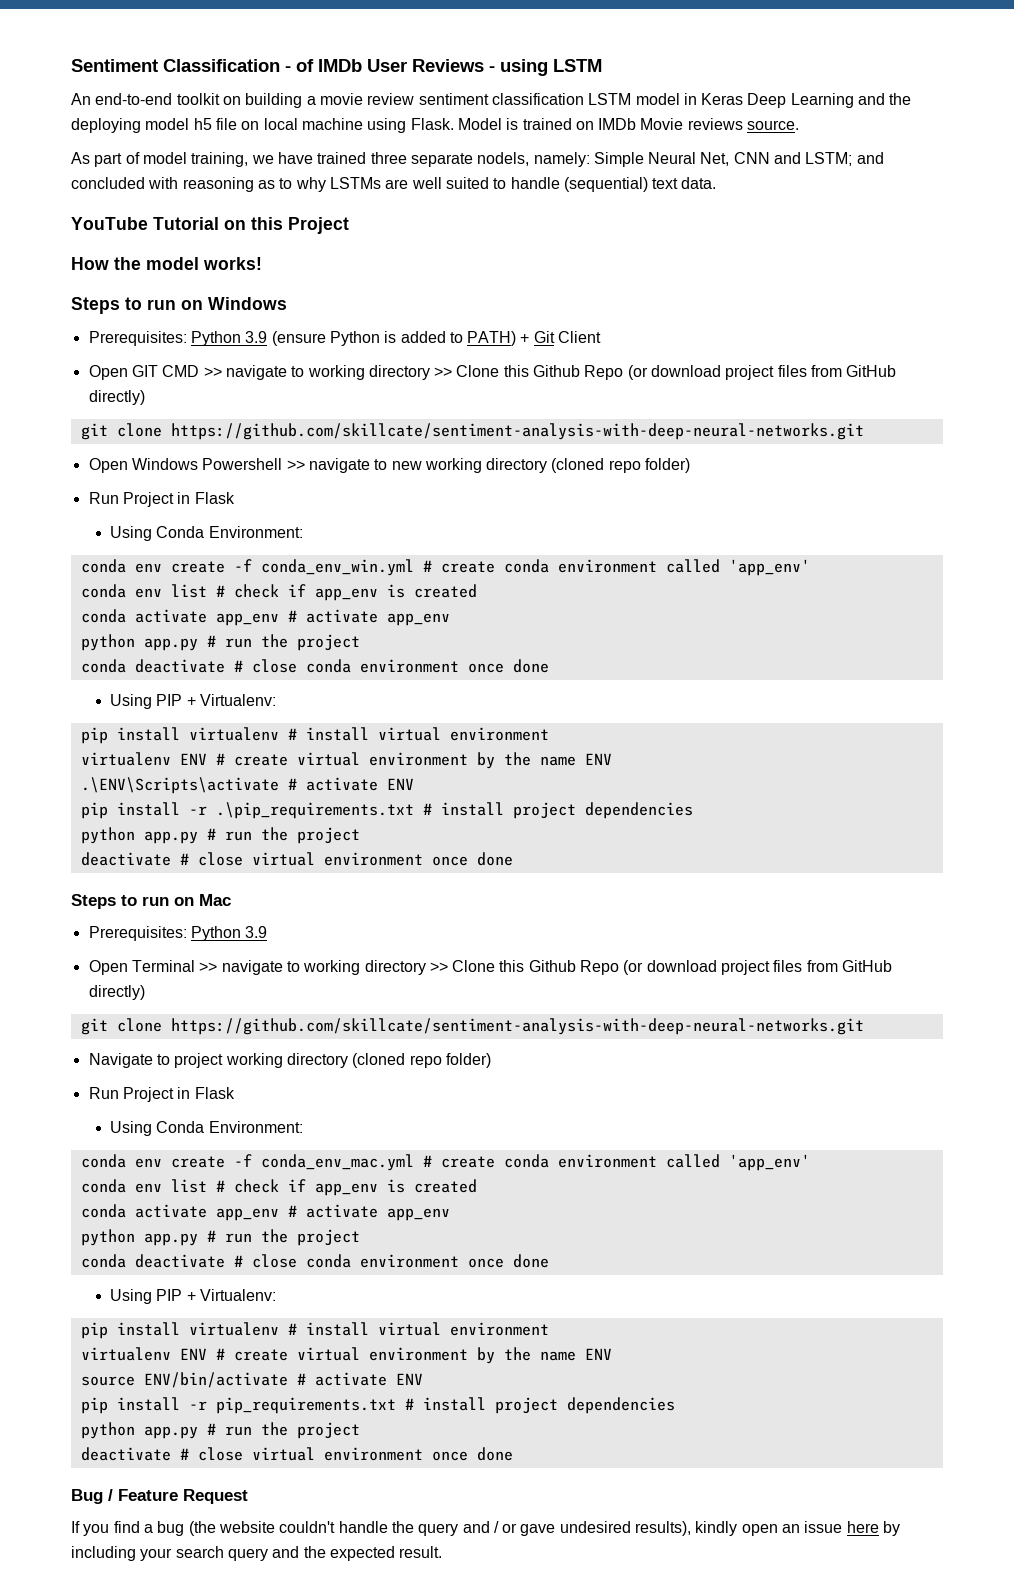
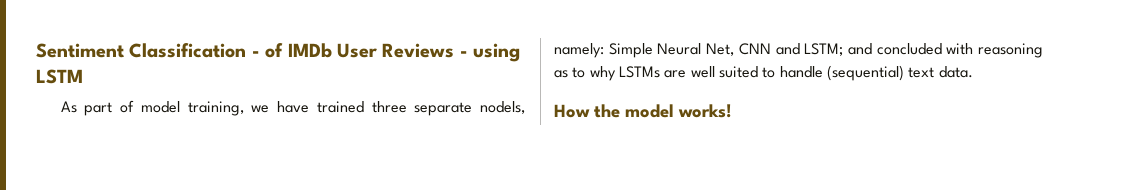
[71,93,912,108] [71,118,800,133] // An end-to-end toolkit on building a movie review sentiment classification LSTM model in Keras Deep Learning and the deploying model h5 file on local machine using Flask. Model is trained on IMDb Movie reviews source. -> (83, 76) none
[71,217,349,234] // YouTube Tutorial on this Project -> (973, 72) none
[71,297,287,314] [88,331,602,346] [88,365,897,380] [88,390,145,405] [80,423,864,440] [88,458,691,473] [88,492,235,507] [109,526,303,541] [80,559,810,576] [80,584,477,601] [80,609,450,626] [80,634,360,651] [80,659,549,673] [109,694,276,709] [80,727,549,744] [80,752,612,769] [80,777,414,794] [80,802,693,819] [80,827,360,844] [80,852,513,866] [71,894,231,909] [88,926,268,941] [88,960,893,975] [88,985,145,1000] [80,1018,864,1035] [88,1053,491,1068] [88,1087,235,1102] [109,1121,303,1136] [80,1154,810,1171] [80,1179,477,1196] [80,1204,450,1221] [80,1229,360,1246] [80,1254,549,1268] [109,1289,276,1304] [80,1322,549,1339] [80,1347,612,1364] [80,1372,423,1388] [80,1397,675,1414] [80,1422,360,1439] [80,1447,513,1461] [71,1489,248,1504] [71,1521,901,1536] [71,1546,443,1561] // Steps to run on Windows // Prerequisites: Python 3.9 (ensure Python is added to PATH) + Git Client // Open GIT CMD >> navigate to working directory >> Clone this Github Repo (or download project files from GitHub directly) // git clone https://github.com/skillcate/sentiment-analysis-with-deep-neural-networks.git // Open Windows Powershell >> navigate to new working directory (cloned repo folder) // Run Project in Flask // Using Conda Environment: // conda env create -f conda_env_win.yml # create conda environment called 'app_env' // conda env list # check if app_env is created // conda activate app_env # activate app_env // python app.py # run the project // conda deactivate # close conda environment once done // Using PIP + Virtualenv: // pip install virtualenv # install virtual environment // virtualenv ENV # create virtual environment by the name ENV // .\ENV\Scripts\activate # activate ENV // pip install -r .\pip_requirements.txt # install project dependencies // python app.py # run the project // deactivate # close virtual environment once done // Steps to run on Mac // Prerequisites: Python 3.9 // Open Terminal >> navigate to working directory >> Clone this Github Repo (or download project files from GitHub directly) // git clone https://github.com/skillcate/sentiment-analysis-with-deep-neural-networks.git // Navigate to project working directory (cloned repo folder) // Run Project in Flask // Using Conda Environment: // conda env create -f conda_env_mac.yml # create conda environment called 'app_env' // conda env list # check if app_env is created // conda activate app_env # activate app_env // python app.py # run the project // conda deactivate # close conda environment once done // Using PIP + Virtualenv: // pip install virtualenv # install virtual environment // virtualenv ENV # create virtual environment by the name ENV // source ENV/bin/activate # activate ENV // pip install -r pip_requirements.txt # install project dependencies // python app.py # run the project // deactivate # close virtual environment once done // Bug / Feature Request // If you find a bug (the website couldn't handle the query and / or gave undesired results), kindly open an issue here by including your search query and the expected result. -> (732, 111) none

